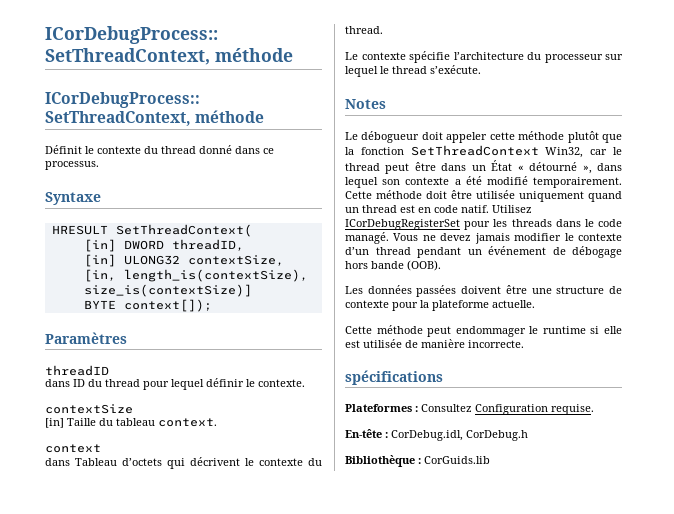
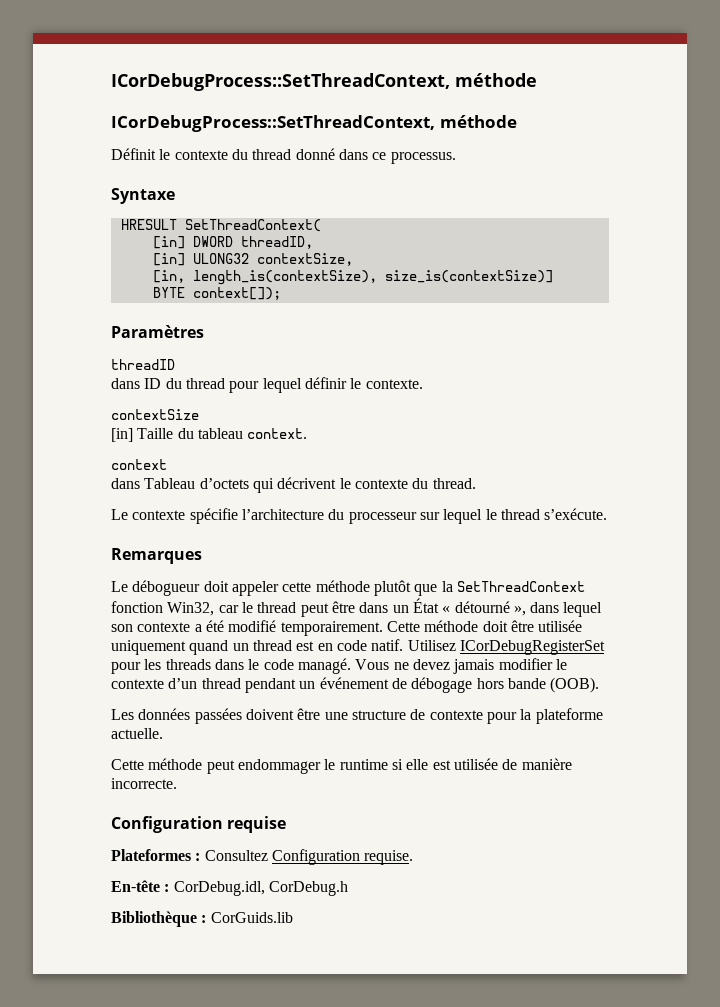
[345,99,386,109] Notes -> [111,548,202,564] Remarques
[360,145,539,156] fonction SetThreadContext -> [456,581,585,592] [111,601,163,613] SetThreadContext fonction
[345,370,443,385] spécifications -> [111,816,287,833] Configuration requise

